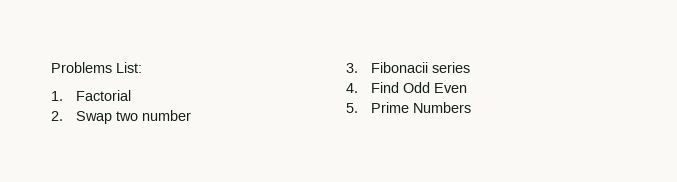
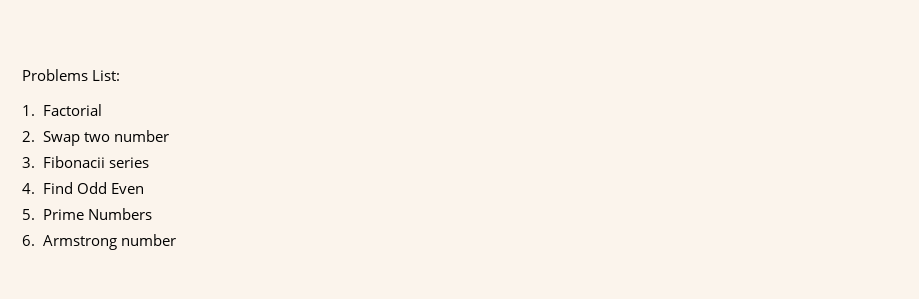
(471, 107) none -> [22,234,176,250] // 6. Armstrong number

